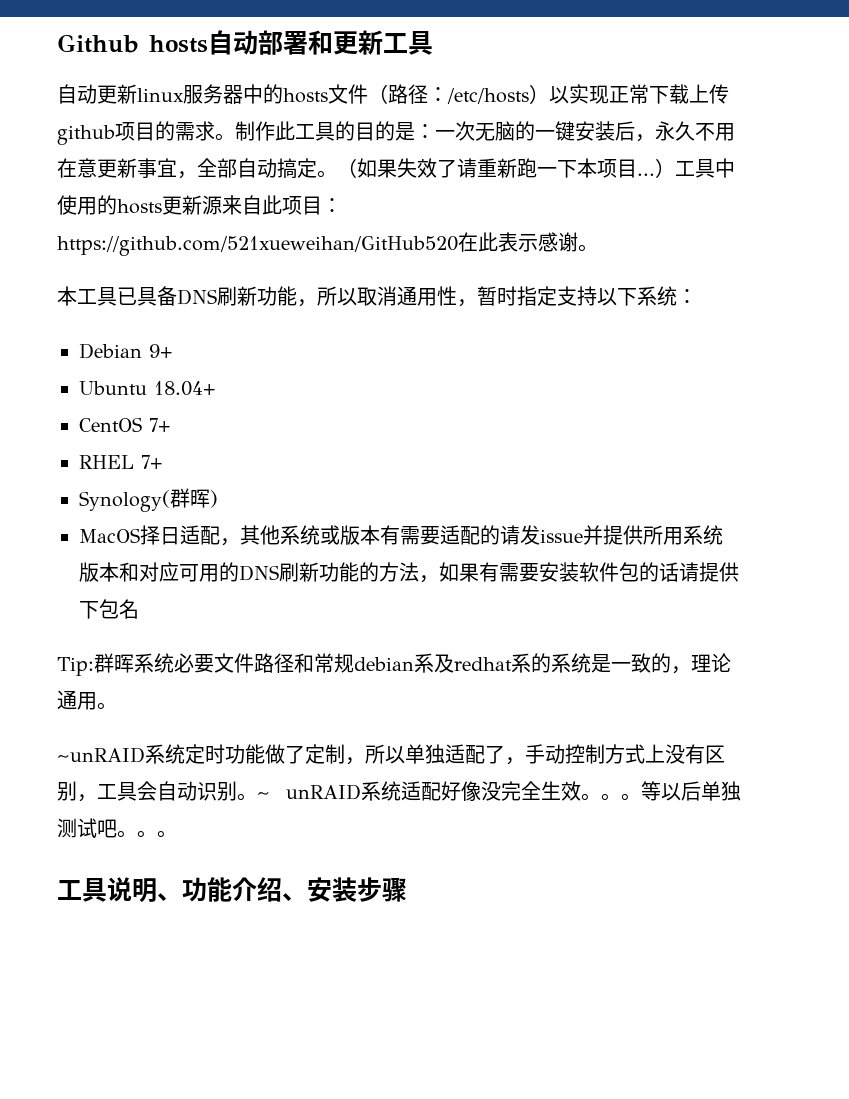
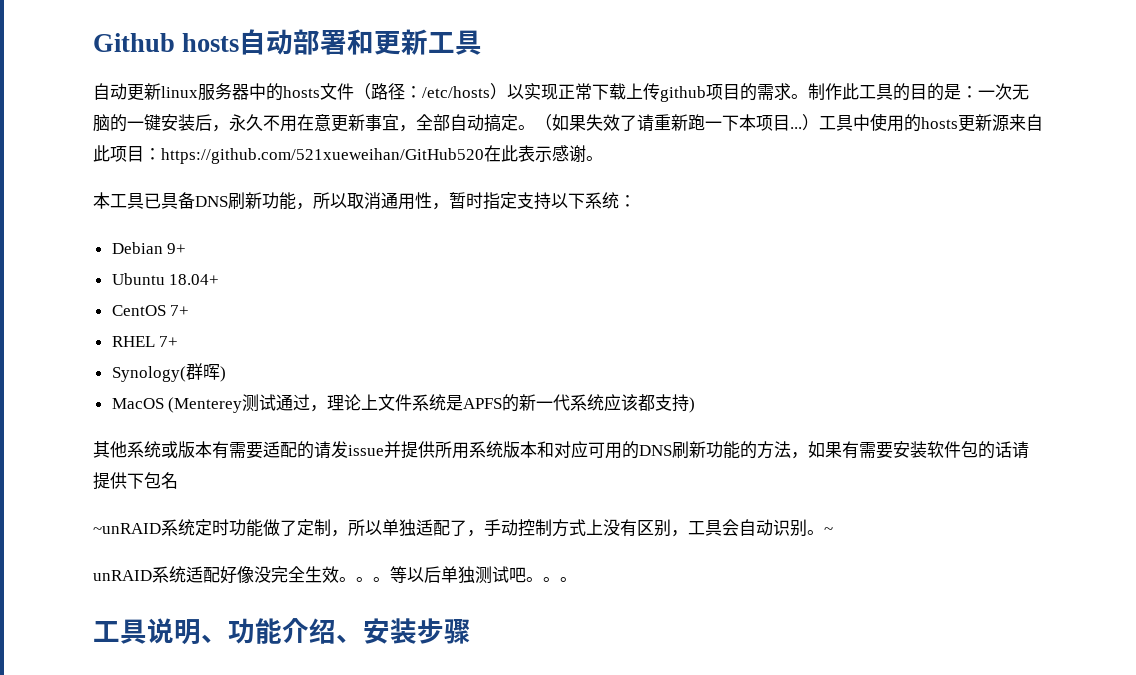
[140,525,240,546] 择日适配， -> [168,394,696,413] (Menterey测试通过，理论上文件系统是APFS的新一代系统应该都支持) //
[57,653,731,676] [57,690,117,710] // Tip:群晖系统必要文件路径和常规debian系及redhat系的系统是一致的，理论通用。 -> (178, 480) none
(270, 795) none -> (833, 530) //

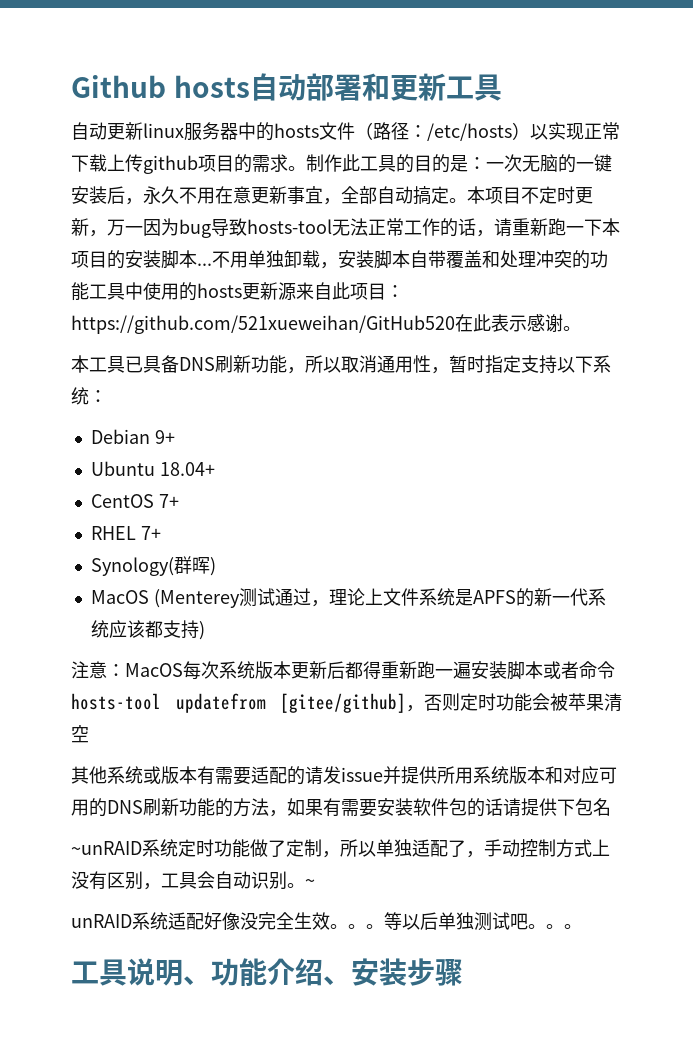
[535,114,637,131] （如果失效了 -> [467,186,593,204] [71,218,494,238] 本项目不定时更新，万一因为bug导致hosts-tool无法正常工作的话，
[790,114,819,131] ...） -> [107,250,608,269] [71,282,89,301] 的安装脚本...不用单独卸载，安装脚本自带覆盖和处理冲突的功能
(696, 405) none -> [71,661,615,680] [71,693,622,713] [71,725,89,743] // 注意：MacOS每次系统版本更新后都得重新跑一遍安装脚本或者命令hosts-tool updatefrom [gitee/github]，否则定时功能会被苹果清空

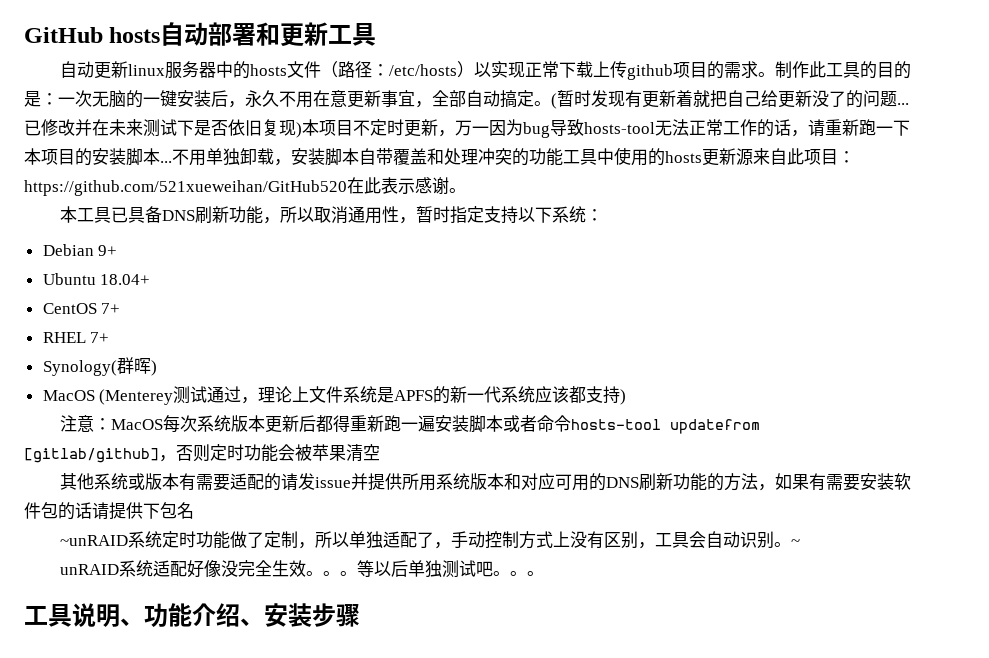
[71,75,166,98] Github -> [24,27,103,43] GitHub
(467, 200) none -> [551,90,909,109] [24,119,302,138] (暂时发现有更新着就把自己给更新没了的问题...已修改并在未来测试下是否依旧复现)
[280,693,406,713] [gitee/github] -> [24,448,159,463] [gitlab/github]

